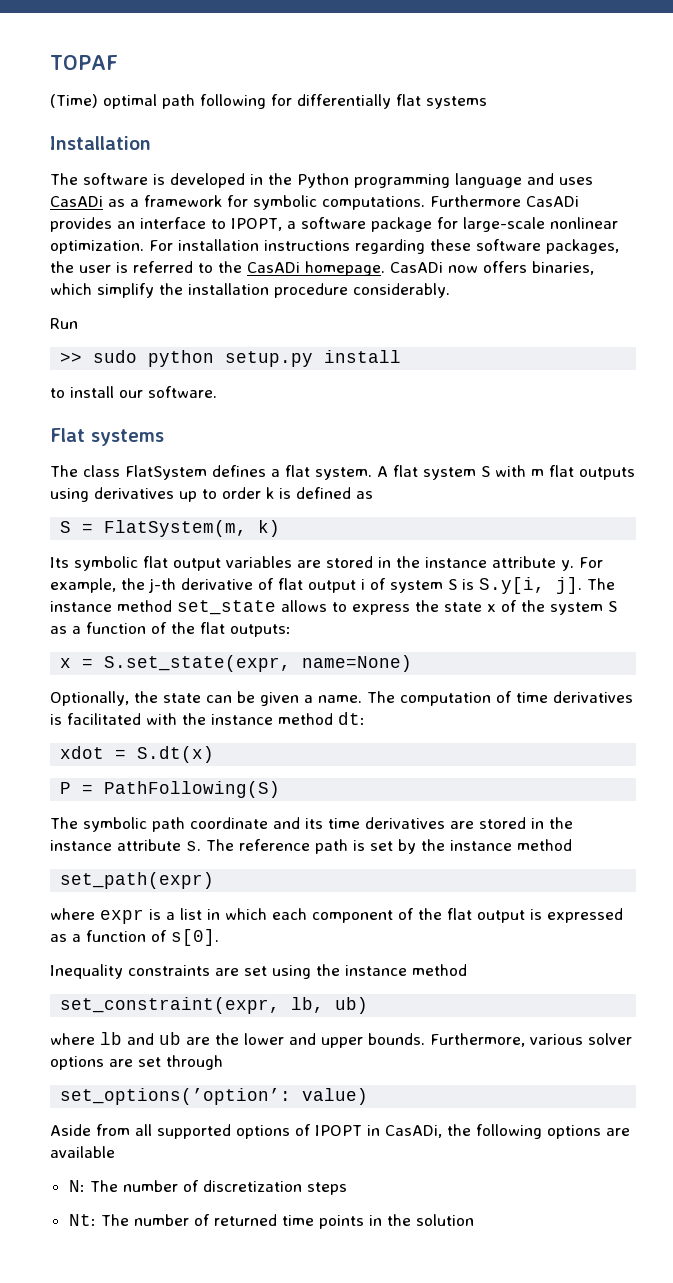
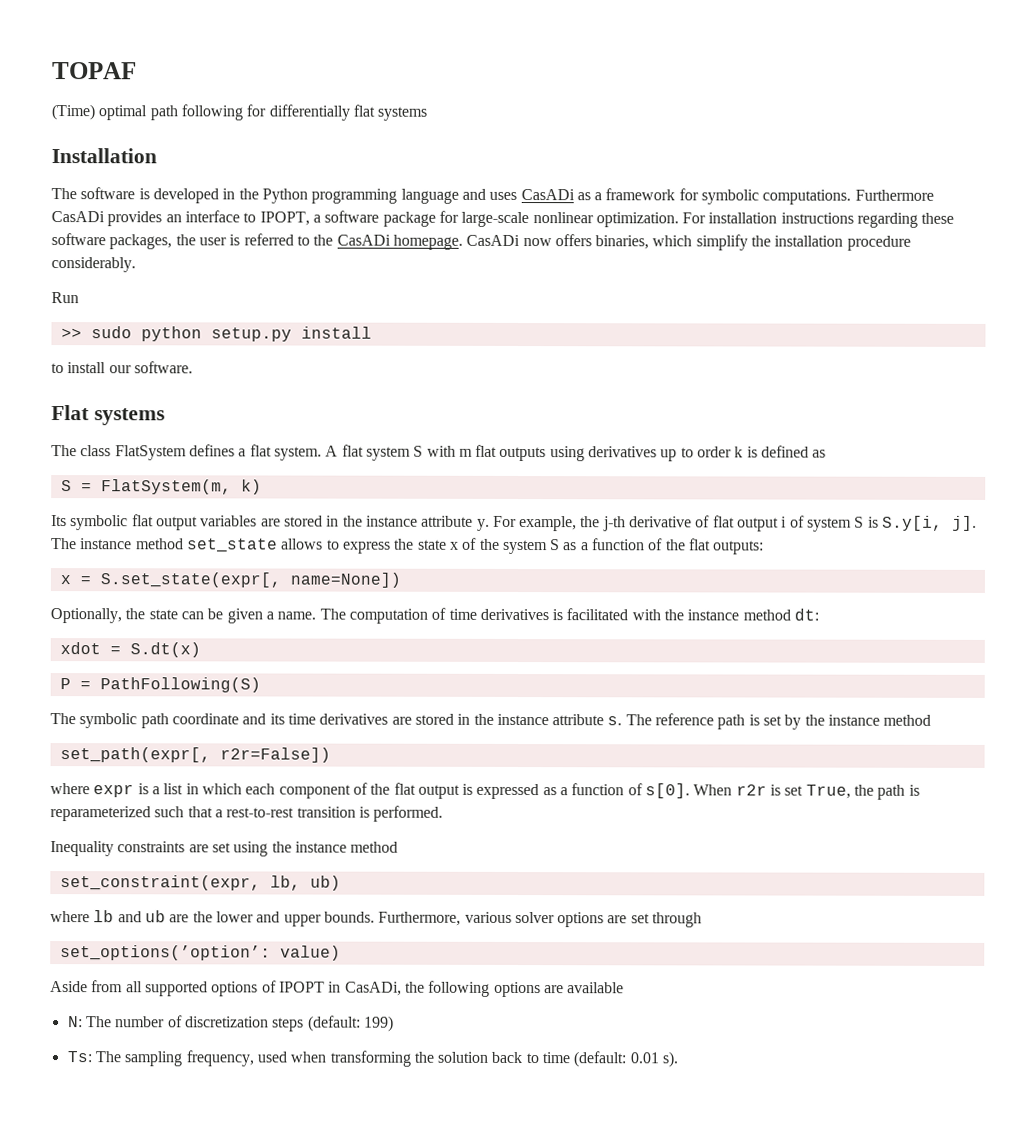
[104,655,413,672] S.set_state(expr, name=None) -> [99,572,401,588] S.set_state(expr[, name=None])
[60,872,215,889] set_path(expr) -> [59,747,331,763] set_path(expr[, r2r=False])
(219, 937) none -> [693,784,920,800] [50,805,444,822] When r2r is set True, the path is reparameterized such that a rest-to-rest transition is performed.
[68,1214,474,1229] // Nt: The number of returned time points in the solution -> [307,1015,394,1032] [66,1050,679,1068] (default: 199) // Ts: The sampling frequency, used when transforming the solution back to time (default: 0.01 s).

